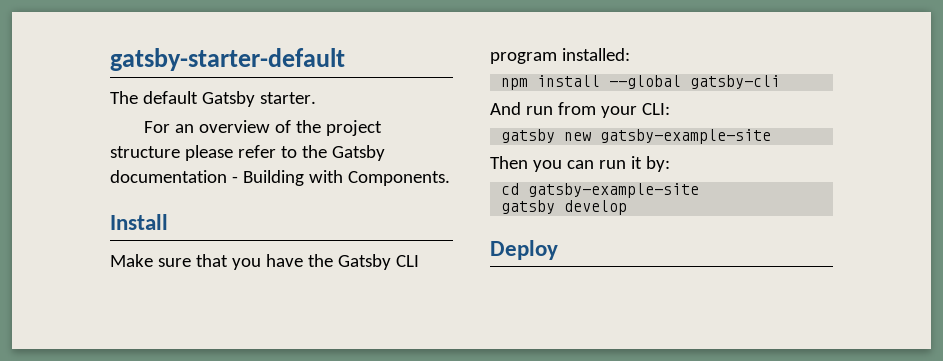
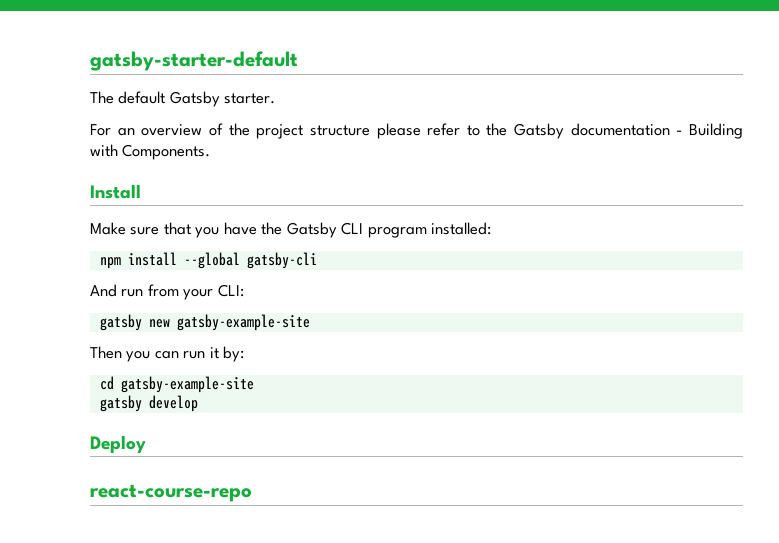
(558, 250) none -> [90,484,252,502] // react-course-repo

